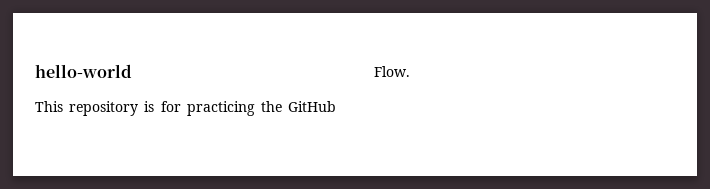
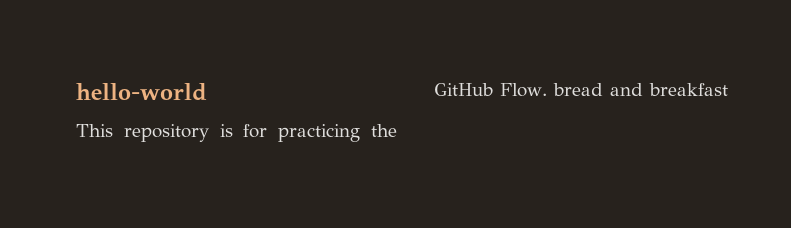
(410, 71) none -> [552,83,728,96] bread and breakfast

